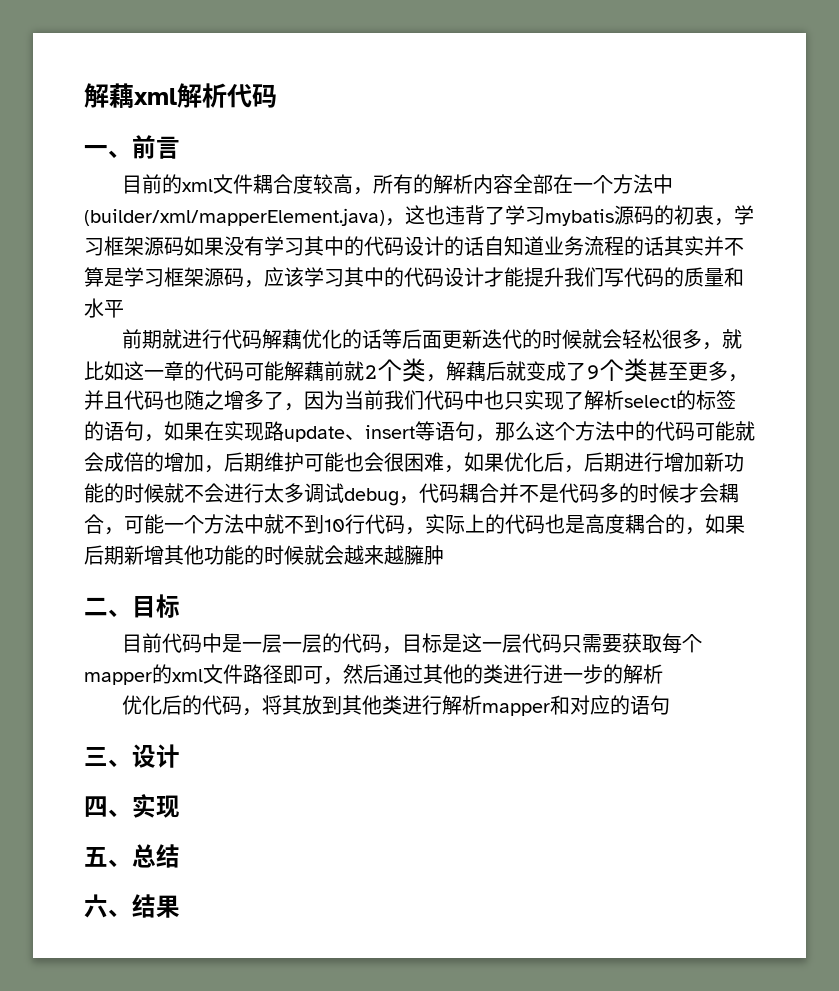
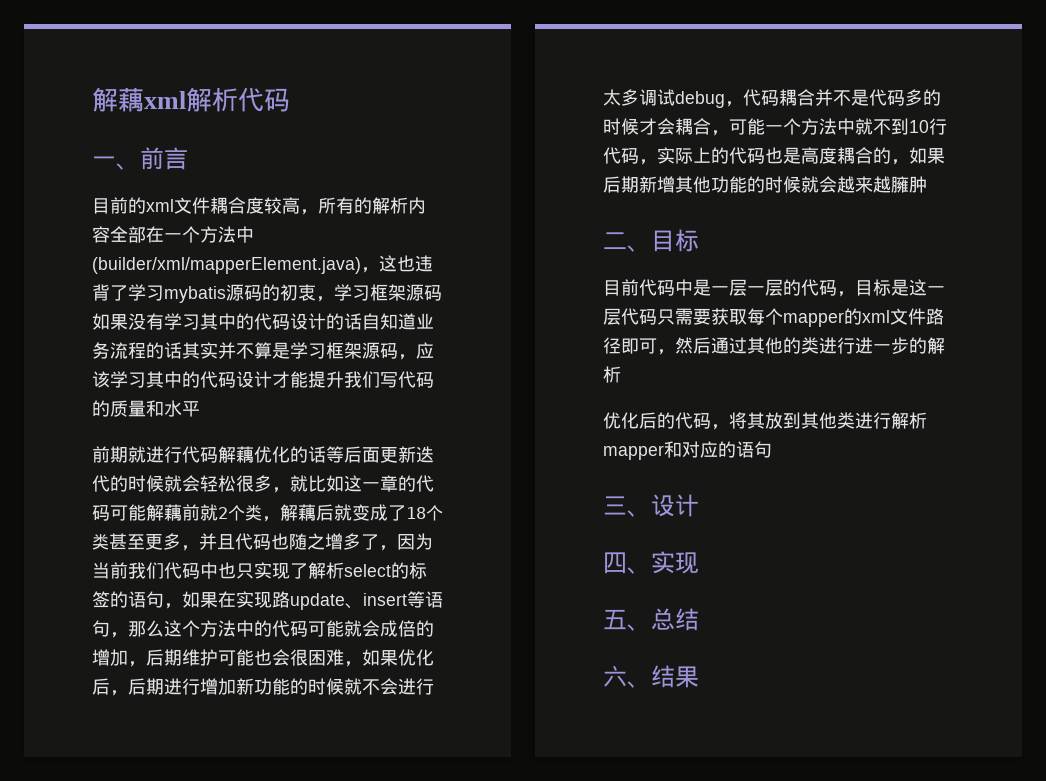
[586,365,600,380] 9 -> [406,507,426,519] 18

